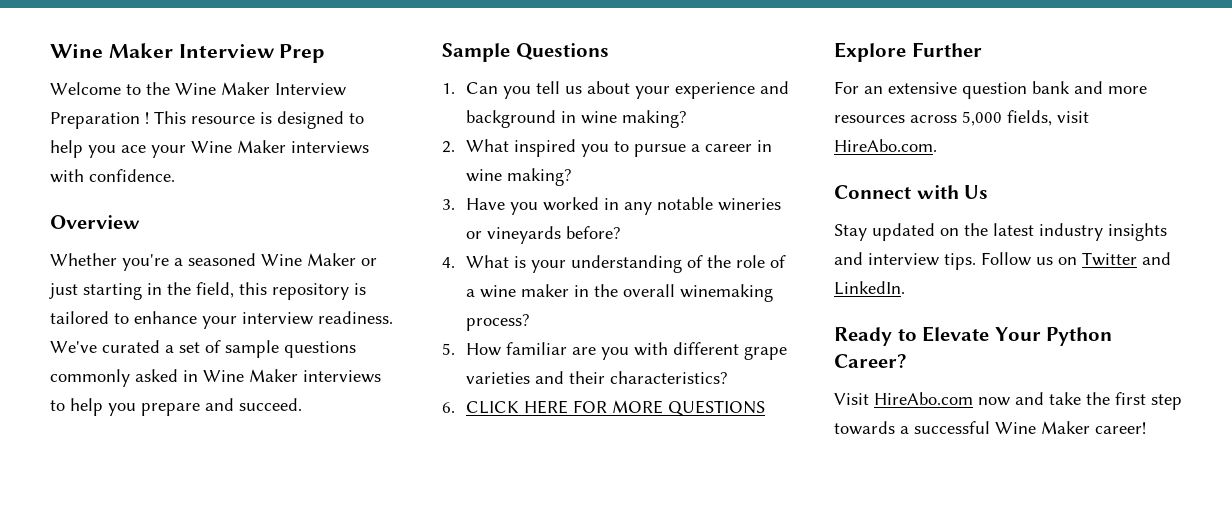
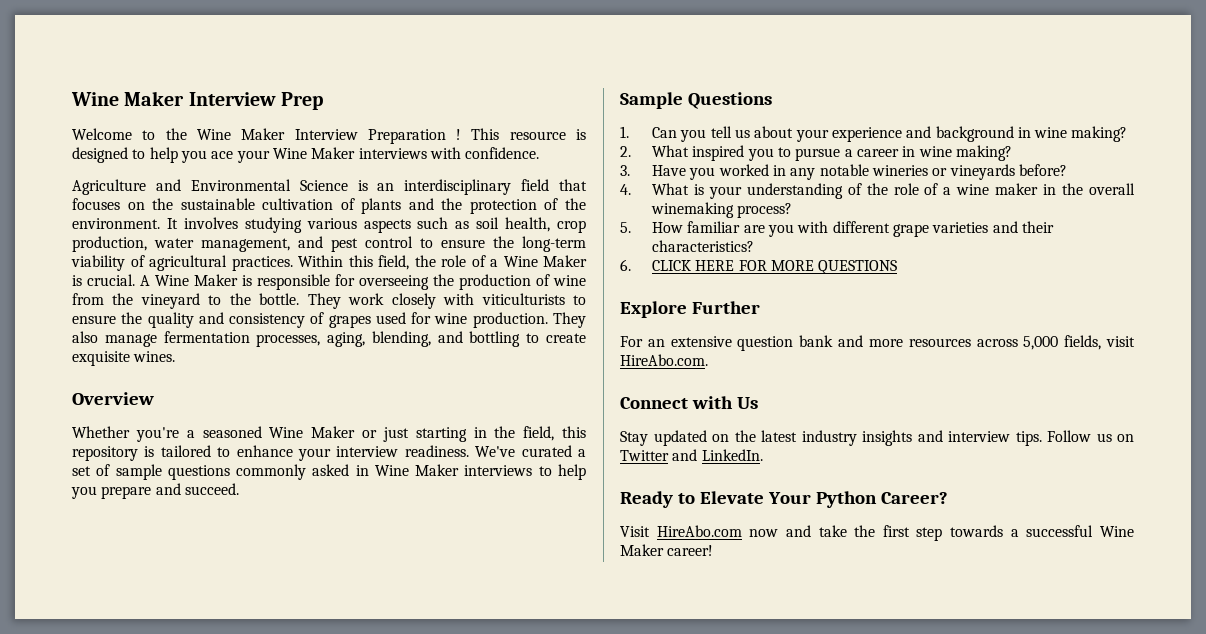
(175, 175) none -> [72,179,587,195] [72,198,587,214] [72,217,586,233] [72,236,586,252] [71,255,587,271] [72,274,586,290] [72,293,586,309] [72,312,586,328] [72,331,586,347] [72,351,176,366] // Agriculture and Environmental Science is an interdisciplinary field that focuses on the sustainable cultivation of plants and the protection of the environment. It involves studying various aspects such as soil health, crop production, water management, and pest control to ensure the long-term viability of agricultural practices. Within this field, the role of a Wine Maker is crucial. A Wine Maker is responsible for overseeing the production of wine from the vineyard to the bottle. They work closely with viticulturists to ensure the quality and consistency of grapes used for wine production. They also manage fermentation processes, aging, blending, and bottling to create exquisite wines.

